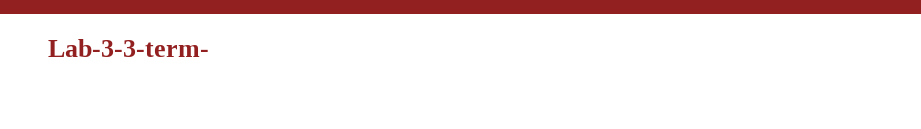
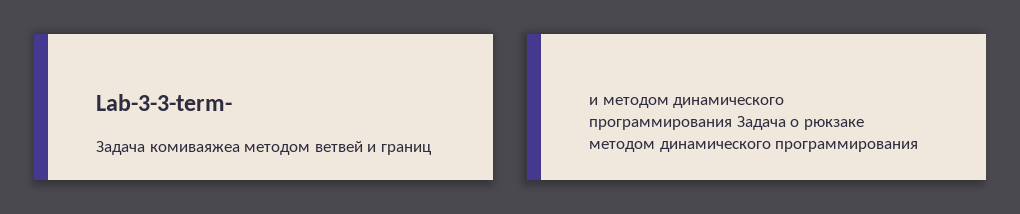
(209, 48) none -> [96,141,431,155] [589,97,785,108] [589,116,864,130] [589,141,919,152] // Задача комиваяжеа методом ветвей и границ и методом динамического программирования Задача о рюкзаке методом динамического программирования

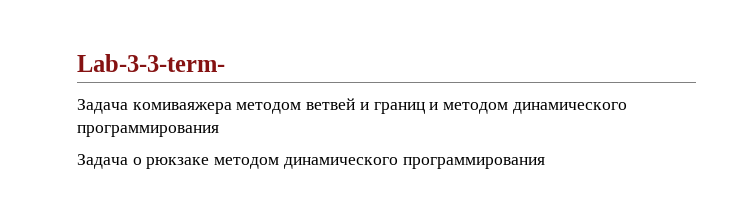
[149,144,240,152] комиваяжеа -> [132,102,232,114] комиваяжера
(732, 124) none -> (219, 131) //

